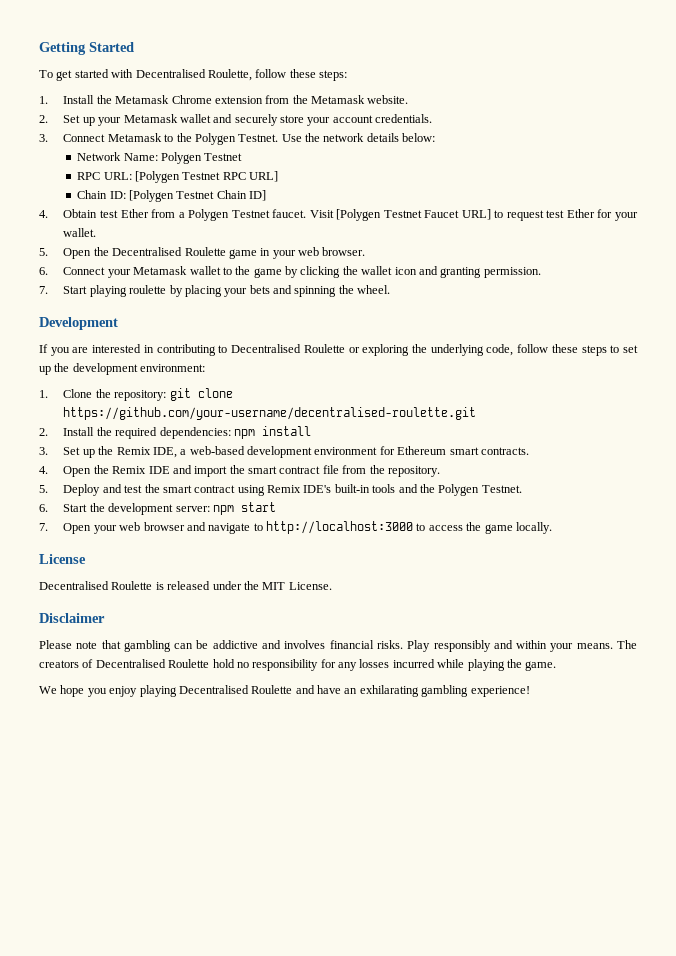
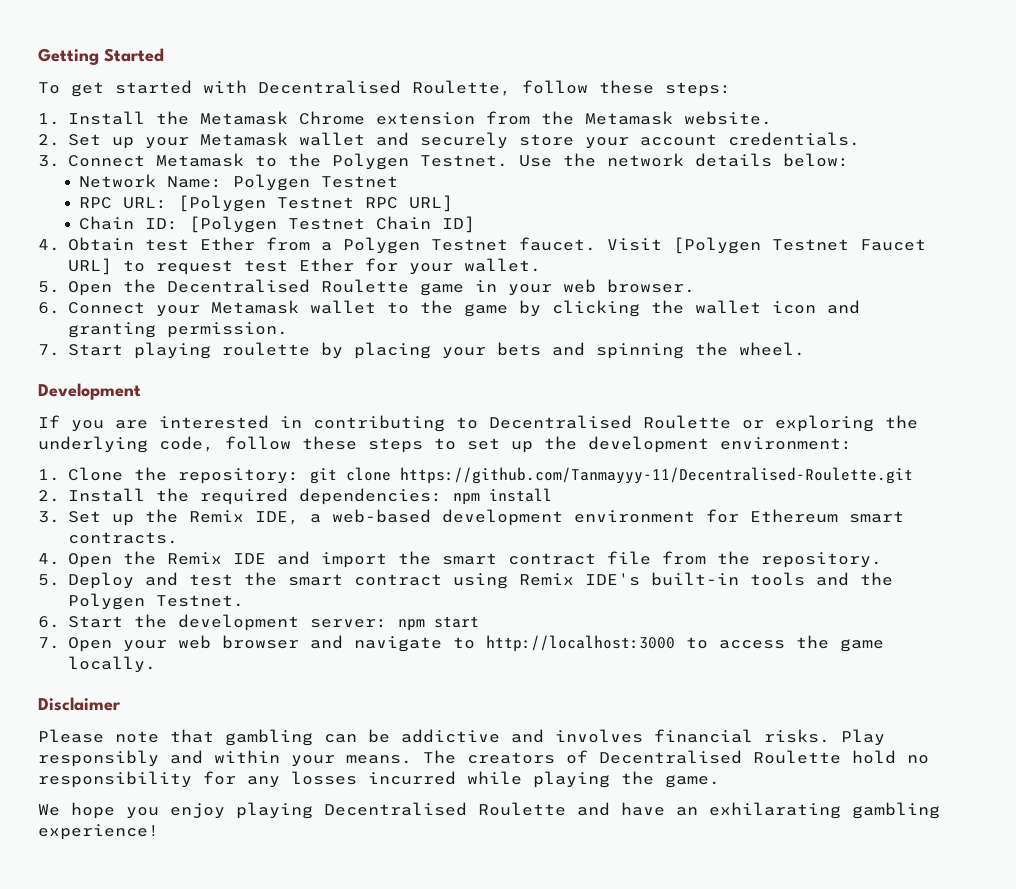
[63,407,477,420] https://github.com/your-username/decentralised-roulette.git -> [399,467,913,484] https://github.com/Tanmayyy-11/Decentralised-Roulette.git
[39,554,86,564] [39,581,332,590] // License // Decentralised Roulette is released under the MIT License. -> (156, 664) none

